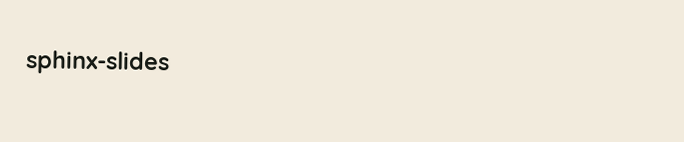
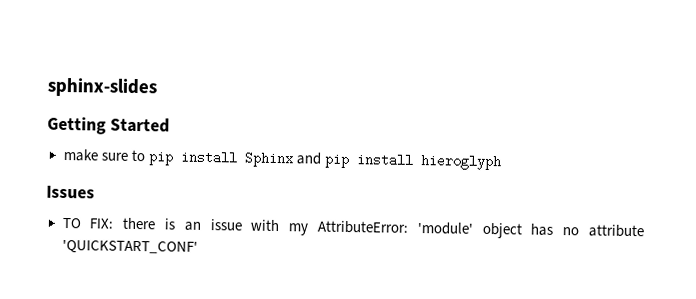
(170, 63) none -> [47,116,170,135] [62,148,501,171] [46,185,95,199] [61,217,644,239] [61,239,198,255] // Getting Started // make sure to pip install Sphinx and pip install hieroglyph // Issues // TO FIX: there is an issue with my AttributeError: 'module' object has no attribute 'QUICKSTART_CONF'

